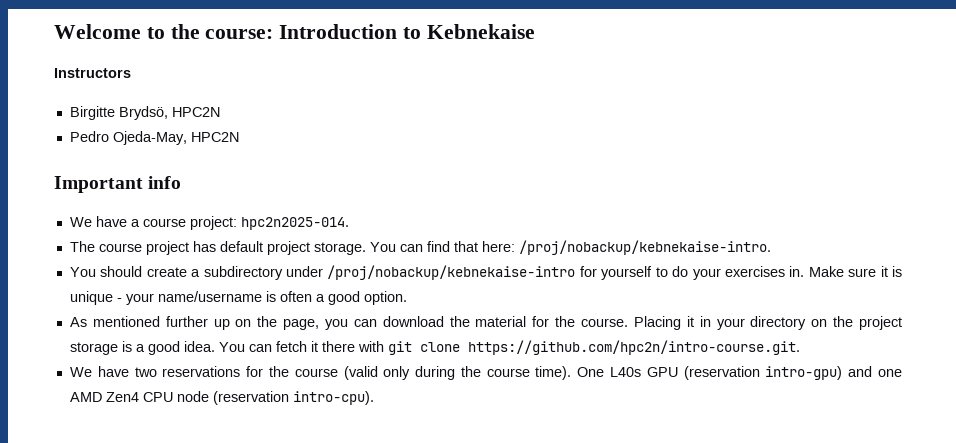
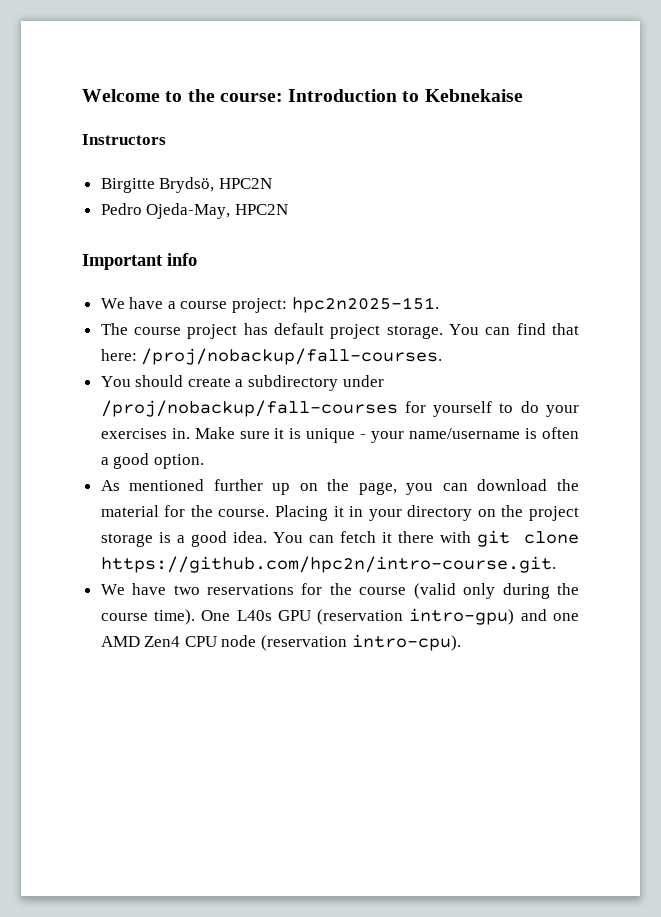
[240,217,349,230] hpc2n2025-014. -> [291,297,439,313] hpc2n2025-151.
[518,240,771,255] /proj/nobackup/kebnekaise-intro. -> [141,348,443,365] /proj/nobackup/fall-courses.
[327,265,576,280] /proj/nobackup/kebnekaise-intro -> [100,400,398,417] /proj/nobackup/fall-courses

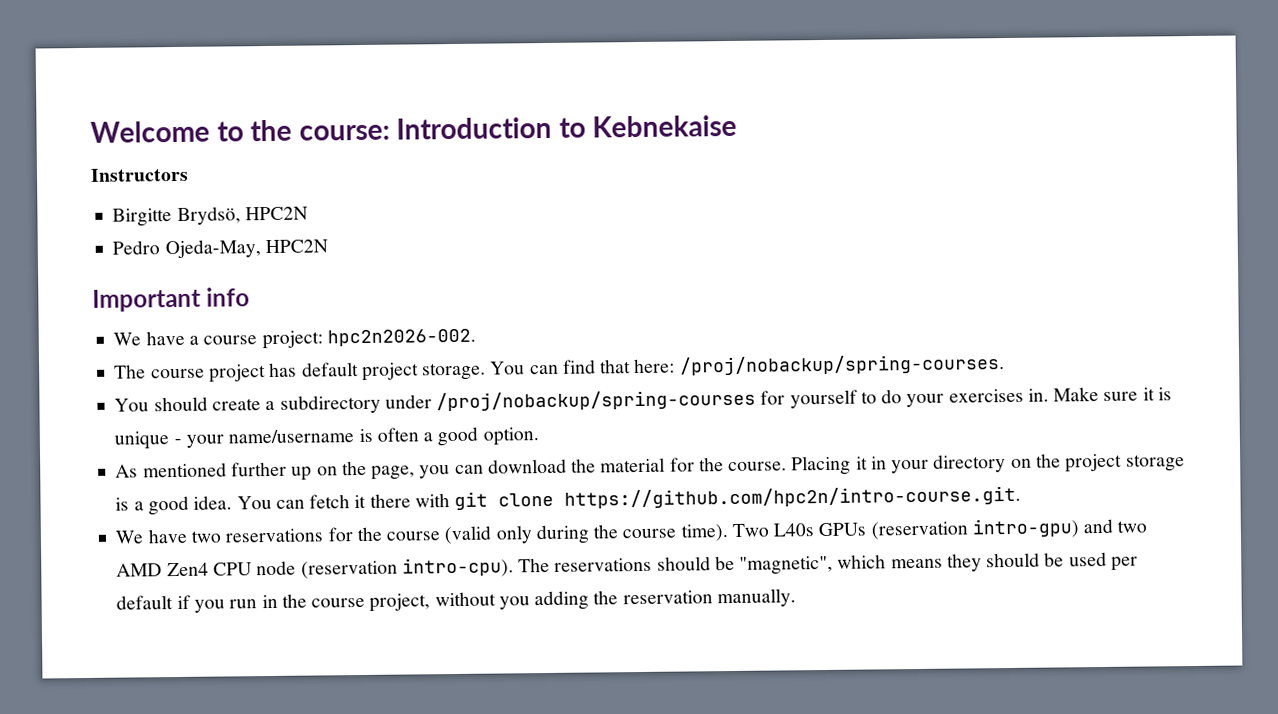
[291,297,439,313] hpc2n2025-151. -> [326,328,476,347] hpc2n2026-002.
[141,348,443,365] /proj/nobackup/fall-courses. -> [679,354,1005,376] /proj/nobackup/spring-courses.
[100,400,398,417] /proj/nobackup/fall-courses -> [436,389,757,412] /proj/nobackup/spring-courses
[201,610,311,621] One L40s GPU -> [731,522,867,538] Two L40s GPUs
[553,613,579,621] one -> [1117,520,1148,533] two
(461, 642) none -> [518,551,1138,575] [116,588,796,613] The reservations should be "magnetic", which means they should be used per default if you run in the course project, without you adding the reservation manually.

